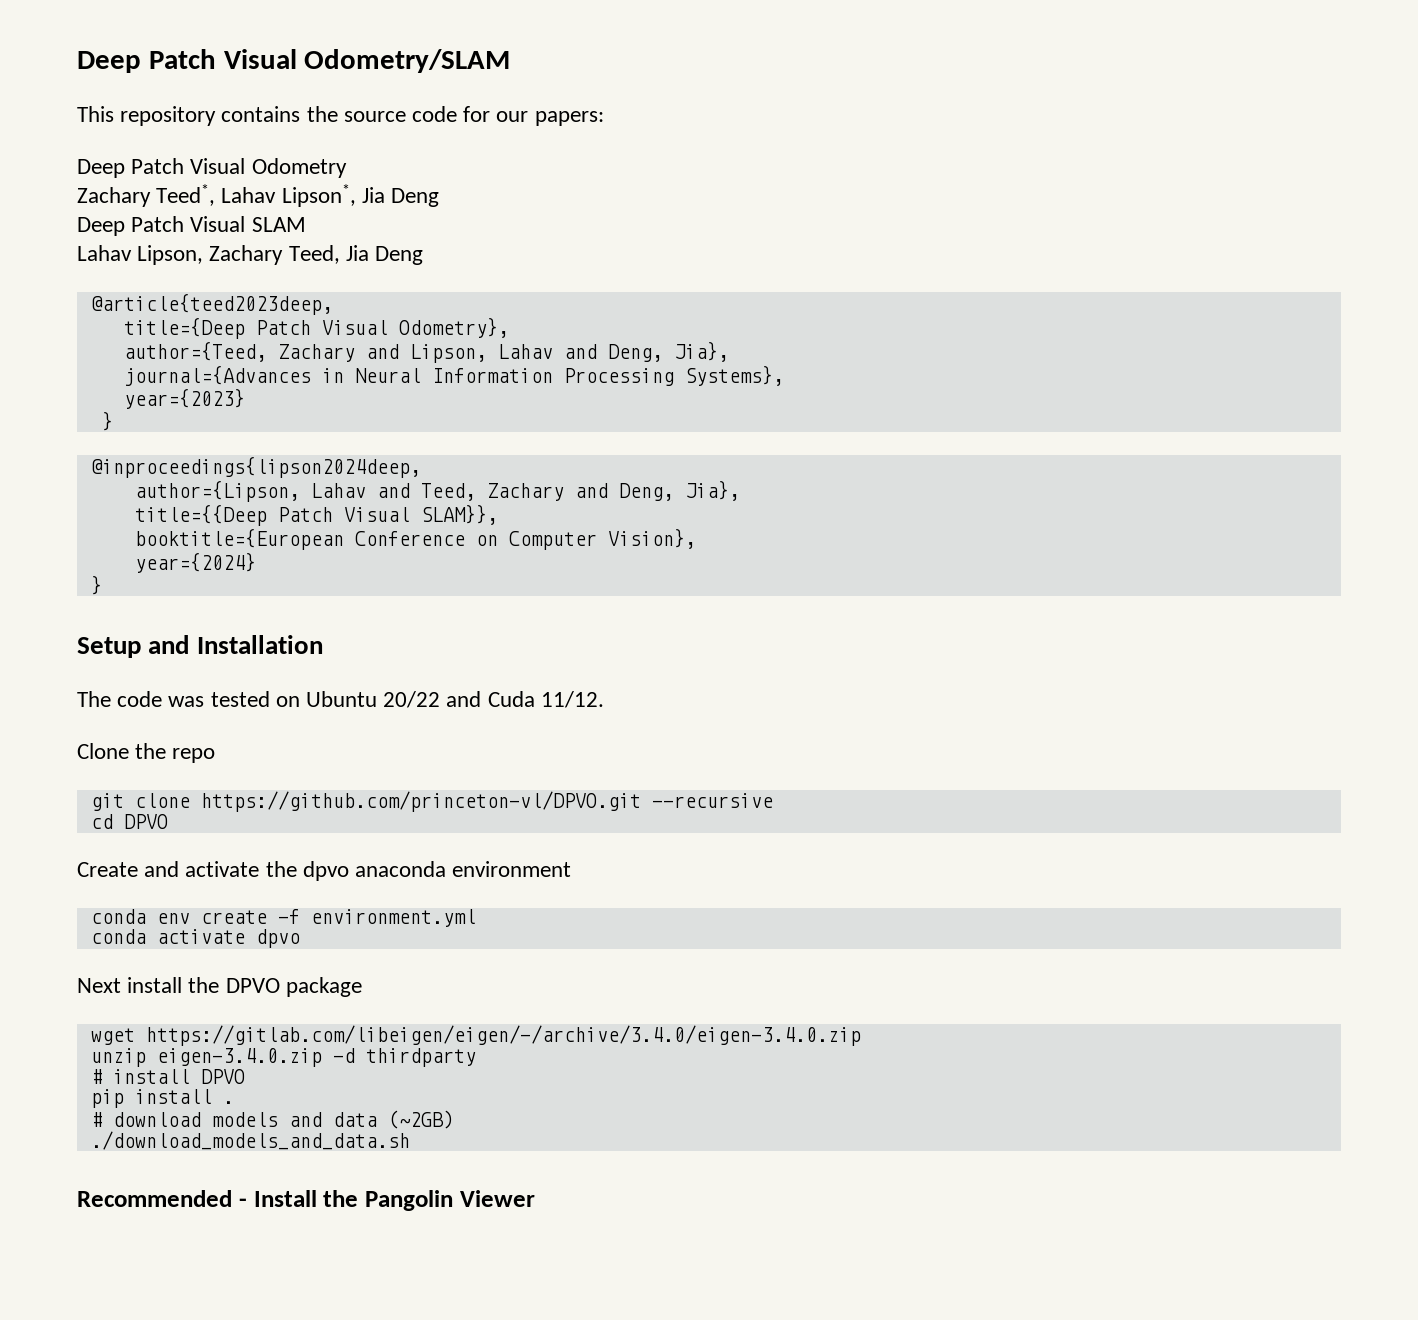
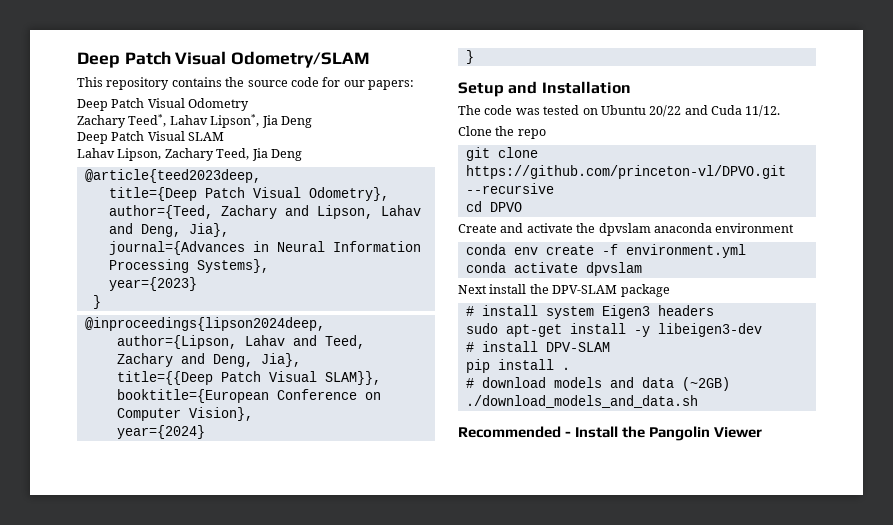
[302,861,349,881] dpvo -> [598,223,651,236] dpvslam
[255,929,300,948] dpvo -> [585,262,642,276] dpvslam
[225,978,280,993] DPVO -> [552,285,618,294] DPV-SLAM
[90,1025,861,1046] [90,1048,476,1067] [90,1069,245,1084] wget https://gitlab.com/libeigen/eigen/-/archive/3.4.0/eigen-3.4.0.zip // unzip eigen-3.4.0.zip -d thirdparty // # install DPVO -> [465,305,714,319] [465,323,762,337] [465,341,610,352] # install system Eigen3 headers // sudo apt-get install -y libeigen3-dev // # install DPV-SLAM

